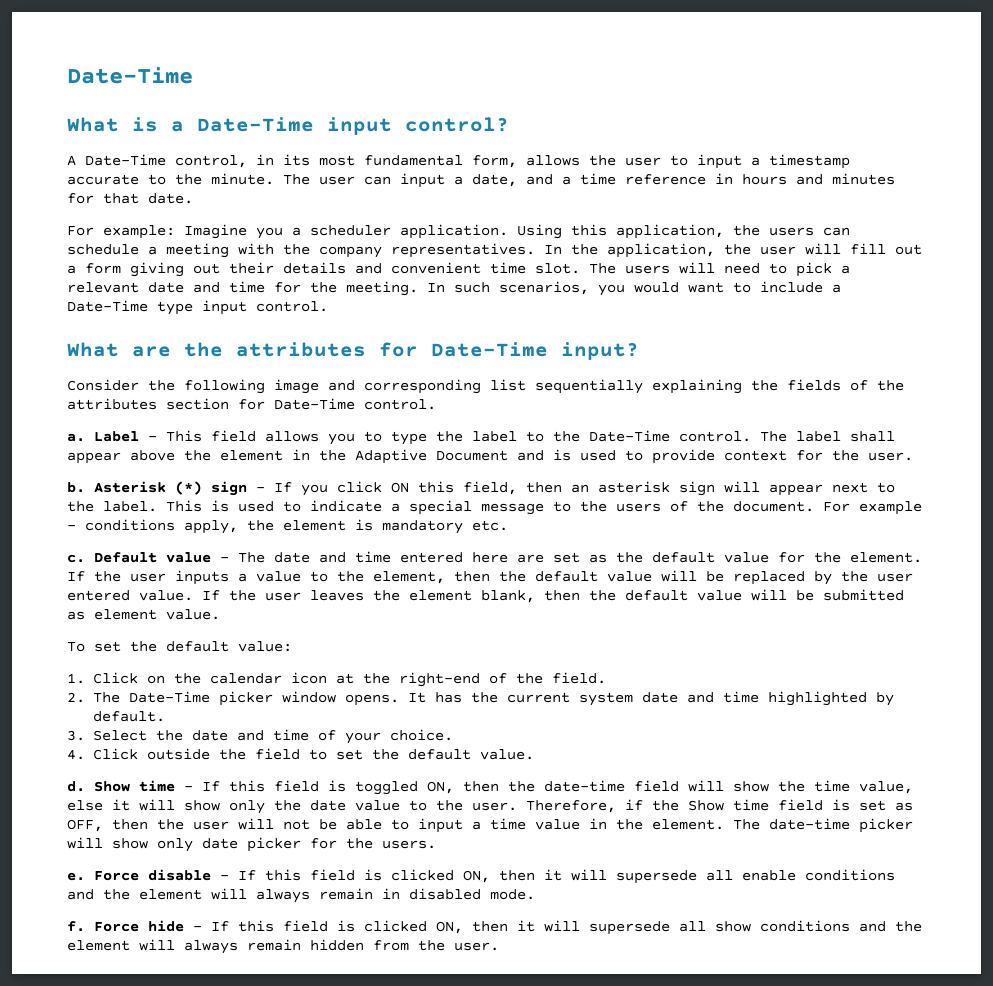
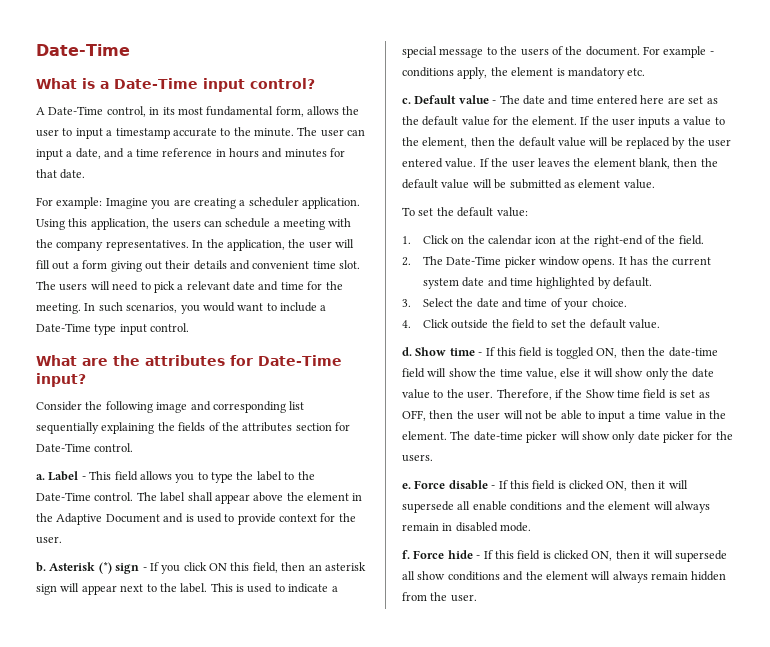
(283, 233) none -> [173,198,236,209] are creating

